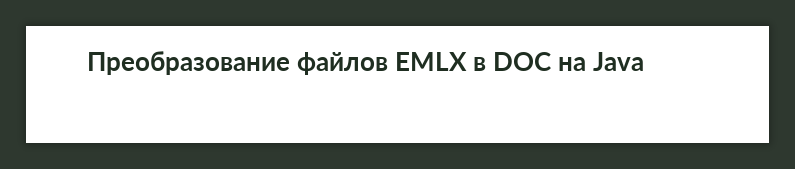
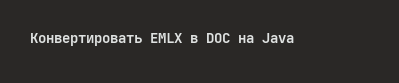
[87,51,389,75] Преобразование файлов -> [30,33,142,46] Конвертировать

